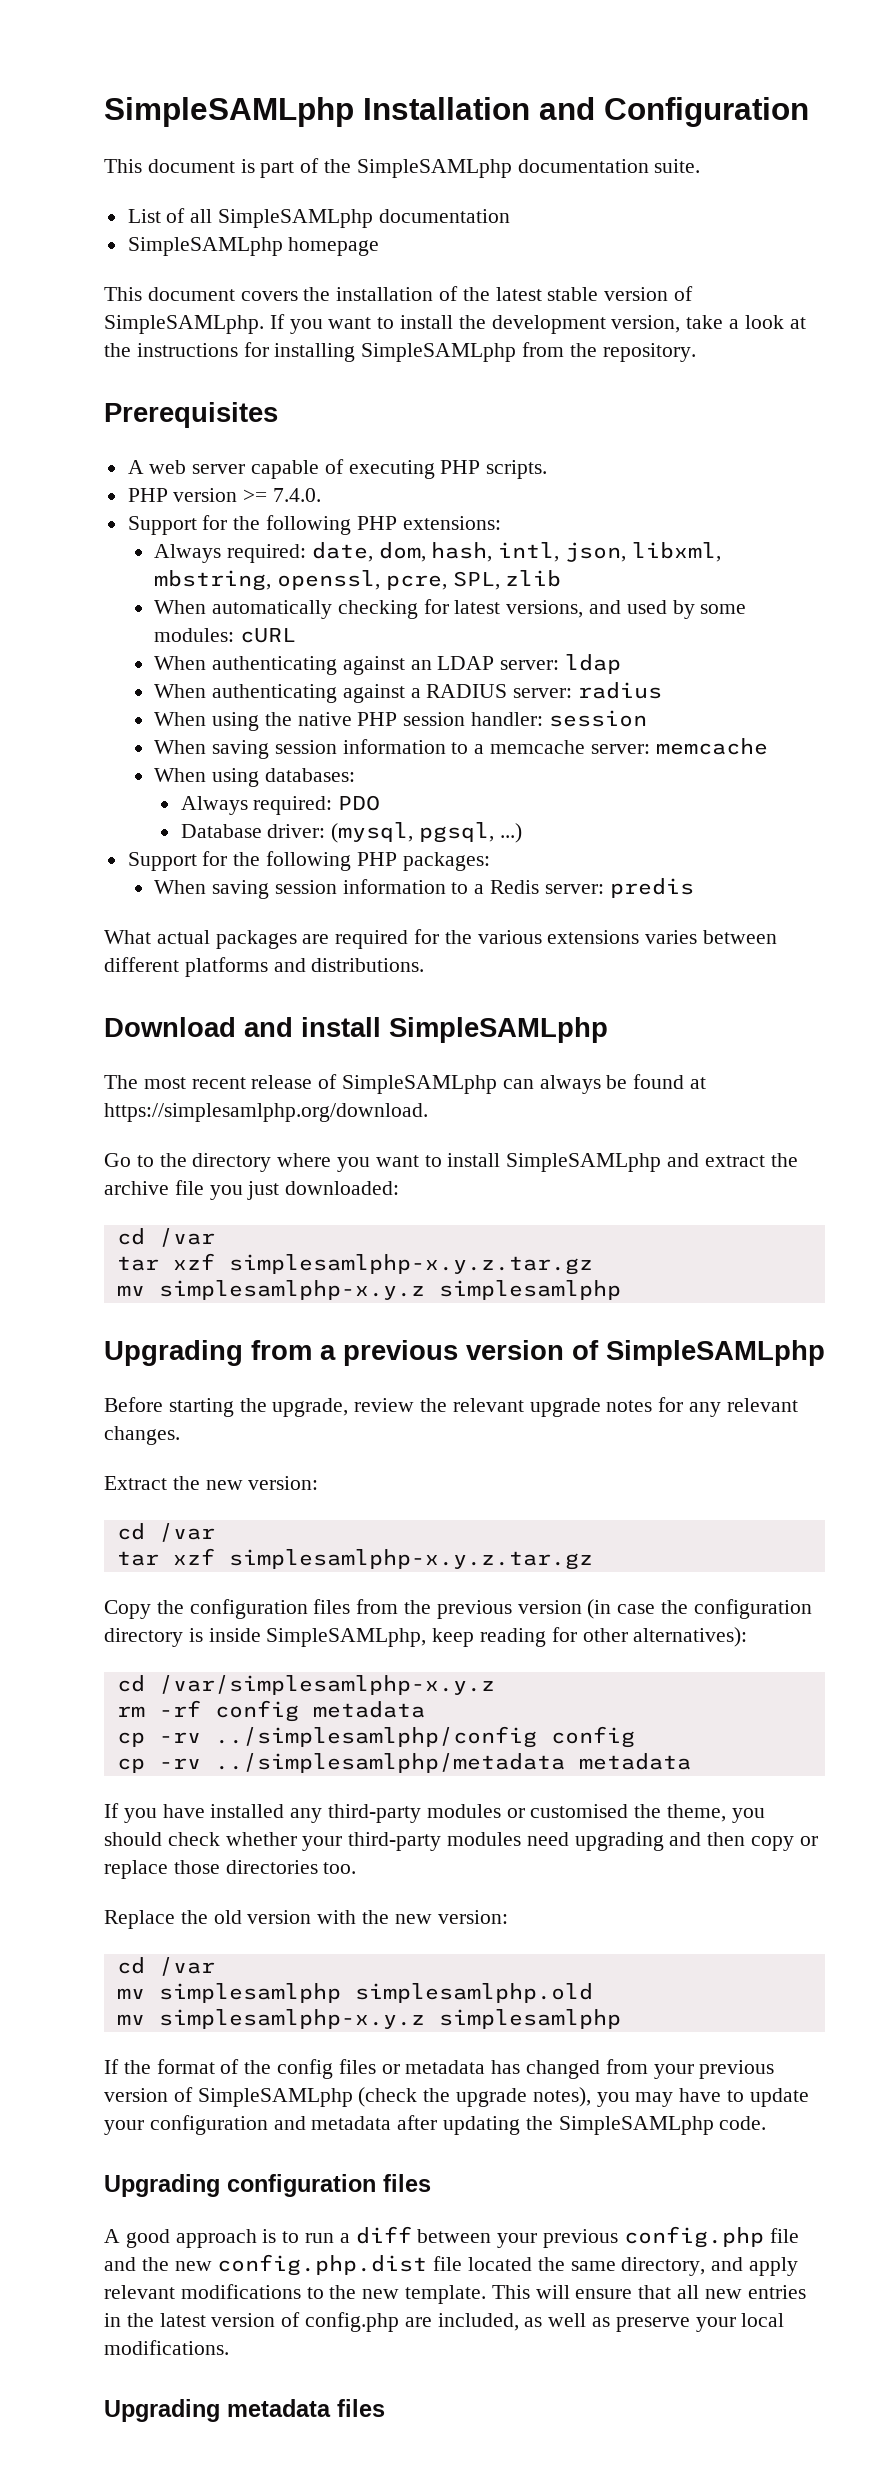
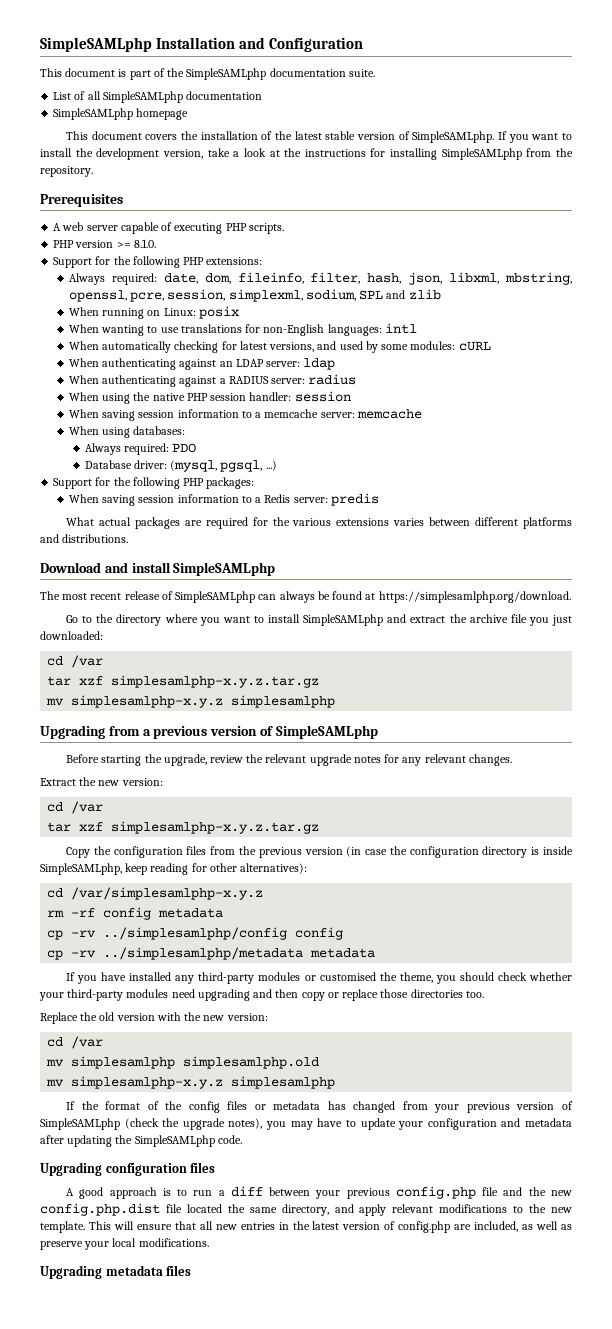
[273,488,322,502] 7.4.0. -> [133,239,156,248] 8.1.0.
[431,542,560,562] hash, intl, -> [237,272,402,284] fileinfo, filter, hash,
[452,570,562,590] SPL, zlib -> [167,289,441,302] [68,306,239,319] [68,323,417,336] session, simplexml, sodium, SPL and zlib // When running on Linux: posix // When wanting to use translations for non-English languages: intl

